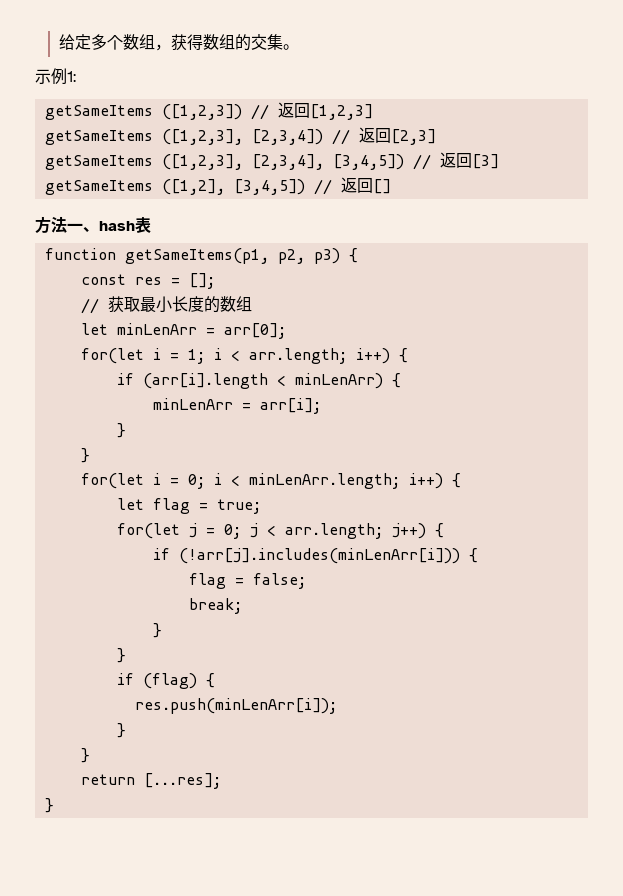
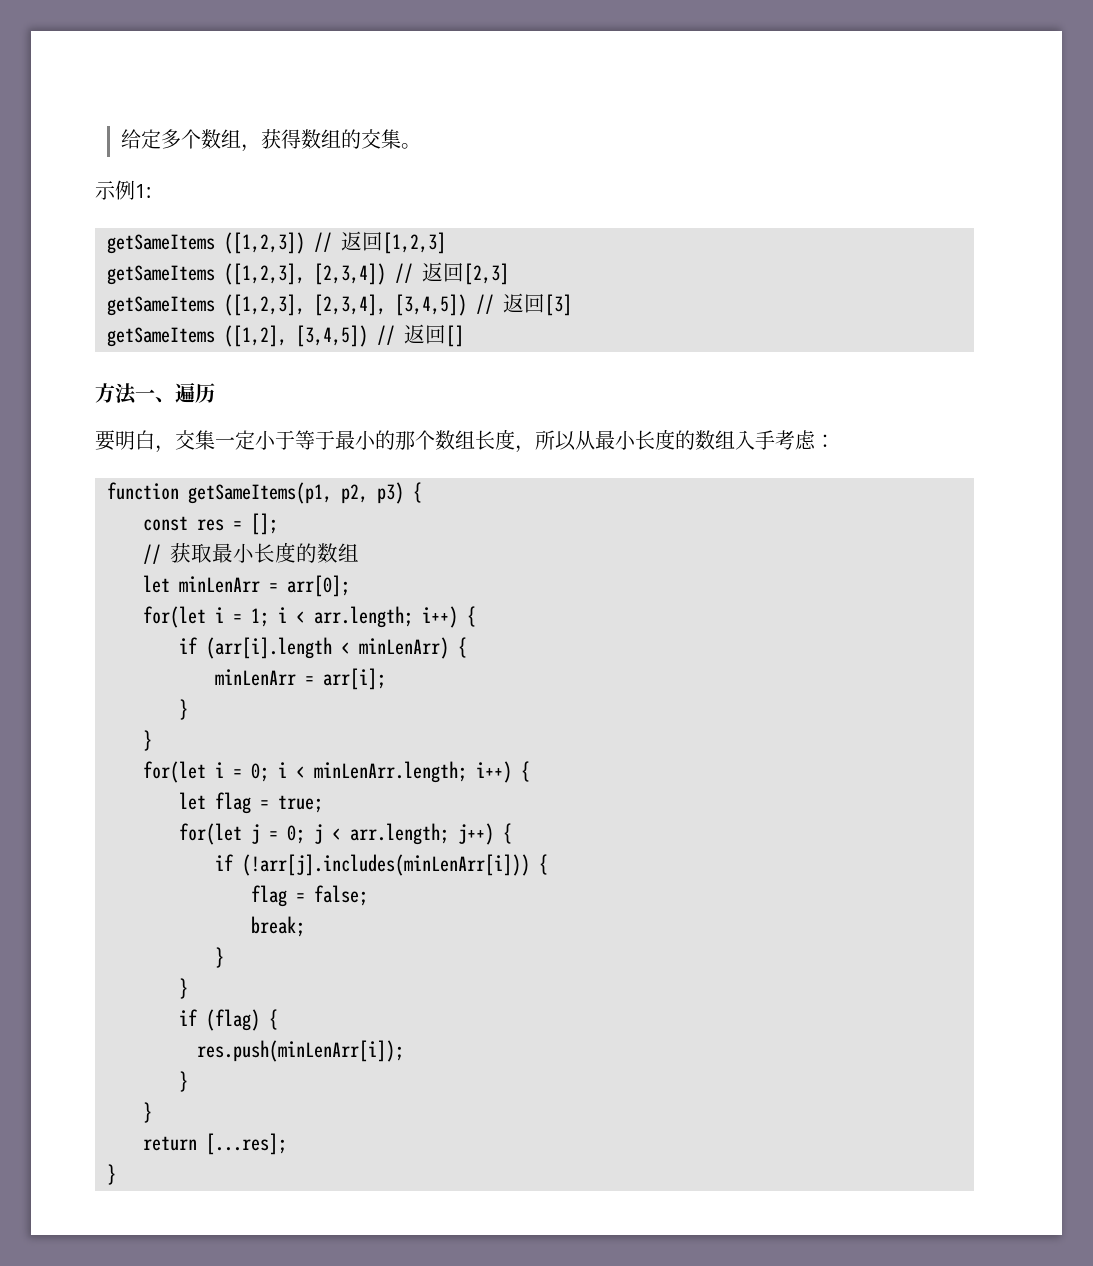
[99,217,151,233] hash表 -> [175,383,215,403] [95,429,835,453] 遍历 // 要明白，交集一定小于等于最小的那个数组长度，所以从最小长度的数组入手考虑：

